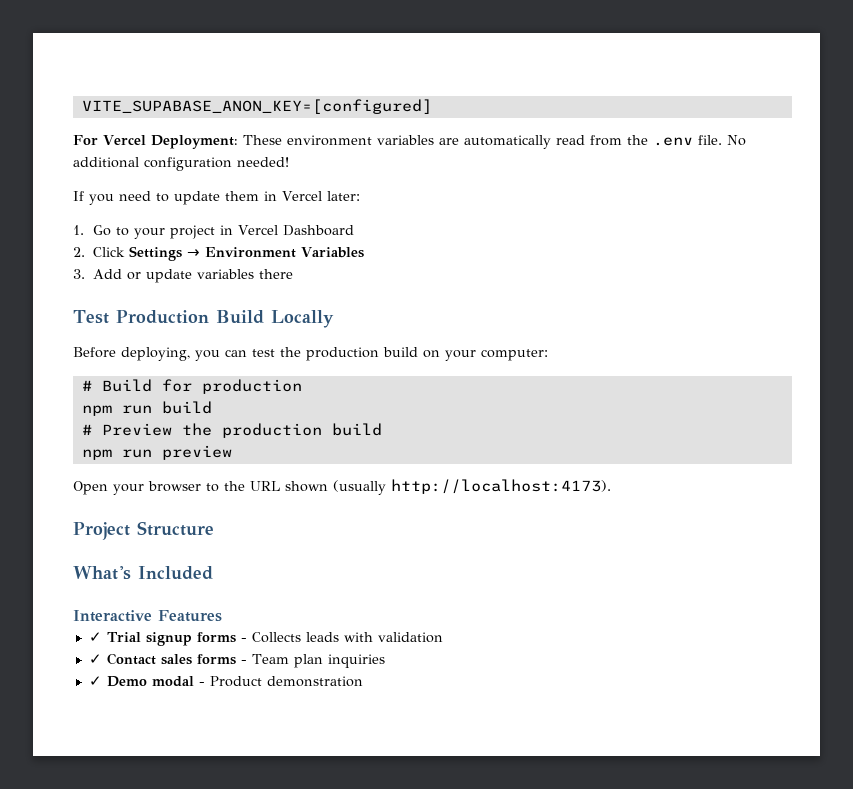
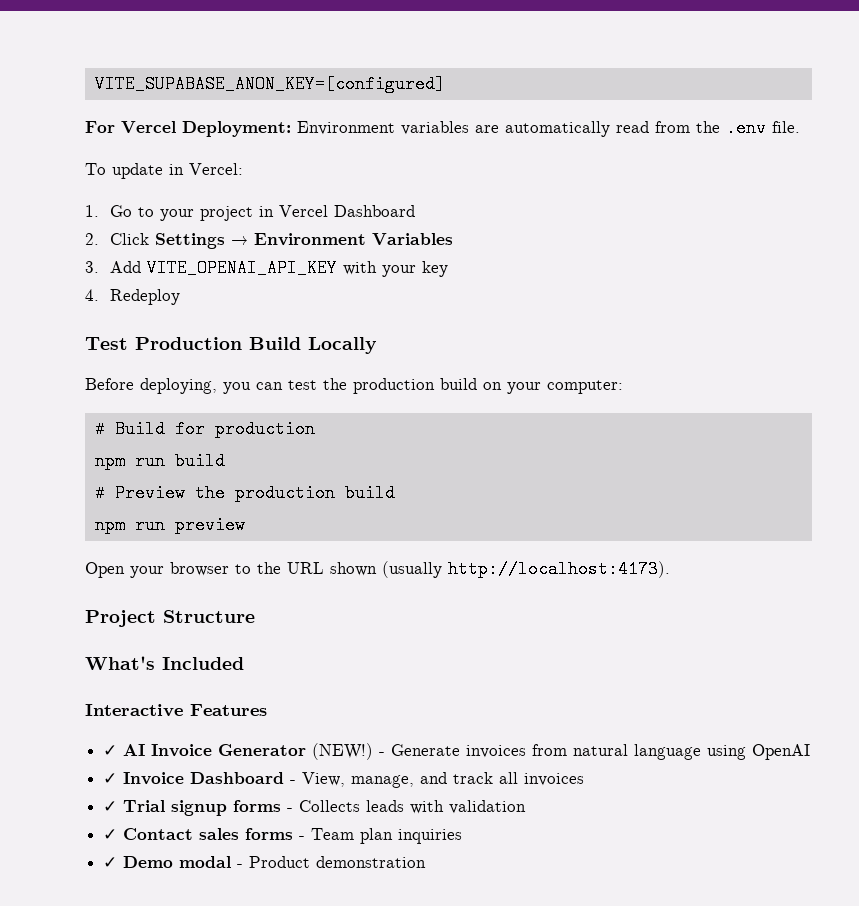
[242,135,372,146] These environment -> [297,121,395,135] Environment
[726,135,746,146] [73,157,289,171] [73,191,360,205] No additional configuration needed! // If you need to update them in Vercel later: -> [85,163,243,179] // To update in Vercel:
[127,269,294,283] or update variables there -> [147,259,449,277] [85,289,181,305] VITE_OPENAI_API_KEY with your key // 4. Redeploy
(222, 616) none -> [103,743,811,760] [103,772,585,788] // ✓ AI Invoice Generator (NEW!) - Generate invoices from natural language using OpenAI // ✓ Invoice Dashboard - View, manage, and track all invoices

